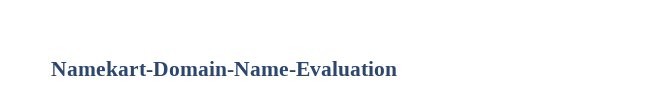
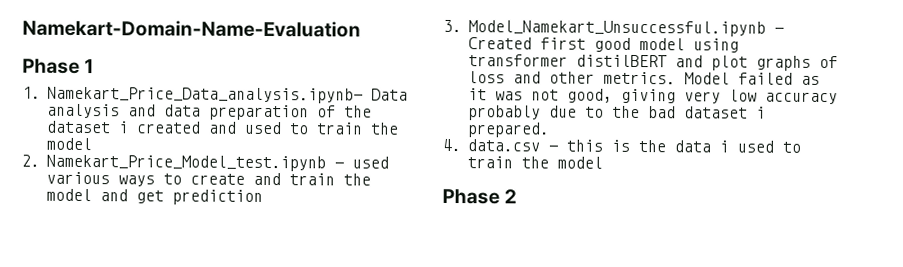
(397, 68) none -> [22,58,95,74] [22,86,408,104] [46,103,372,121] [45,120,399,135] [45,137,92,151] [21,154,389,172] [45,171,371,187] [45,188,263,205] [443,19,784,37] [467,37,739,53] [467,54,838,71] [467,71,820,85] [467,88,838,105] [467,105,766,121] [466,122,550,138] [442,138,801,153] [466,156,603,169] [442,188,518,205] // Phase 1 // 1. Namekart_Price_Data_analysis.ipynb- Data analysis and data preparation of the dataset i created and used to train the model // 2. Namekart_Price_Model_test.ipynb - used various ways to create and train the model and get prediction // 3. Model_Namekart_Unsuccessful.ipynb - Created first good model using transformer distilBERT and plot graphs of loss and other metrics. Model failed as it was not good, giving very low accuracy probably due to the bad dataset i prepared. // 4. data.csv - this is the data i used to train the model // Phase 2

